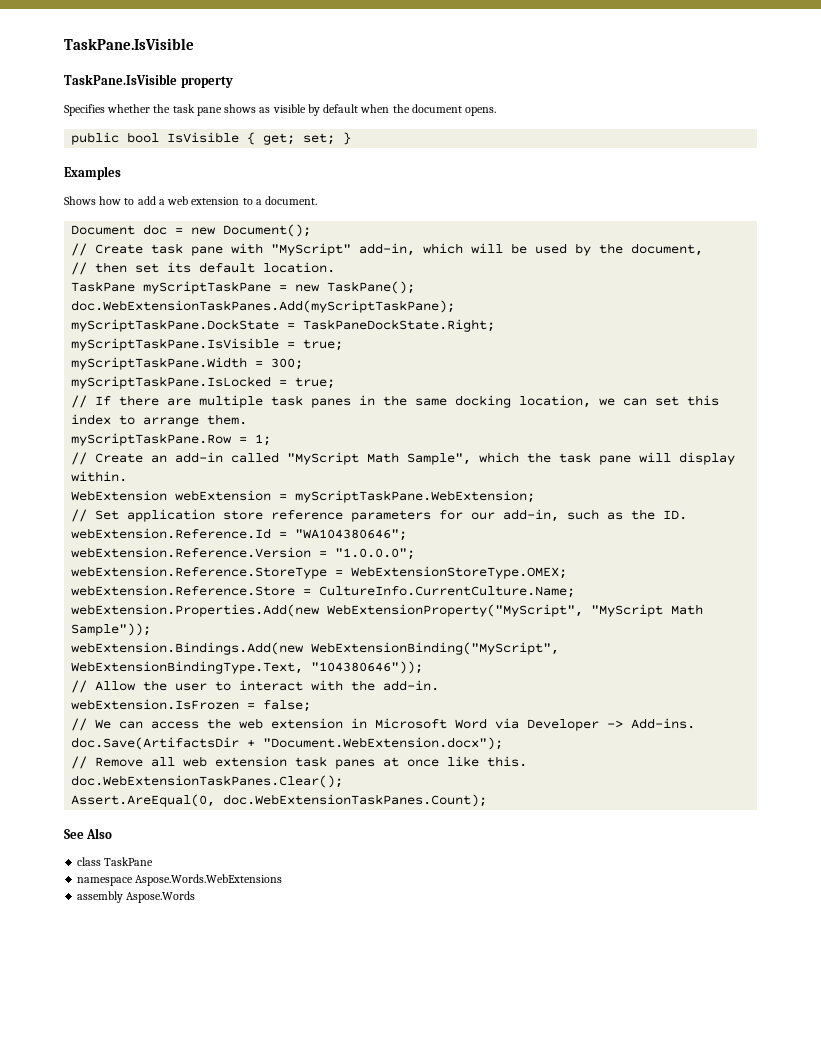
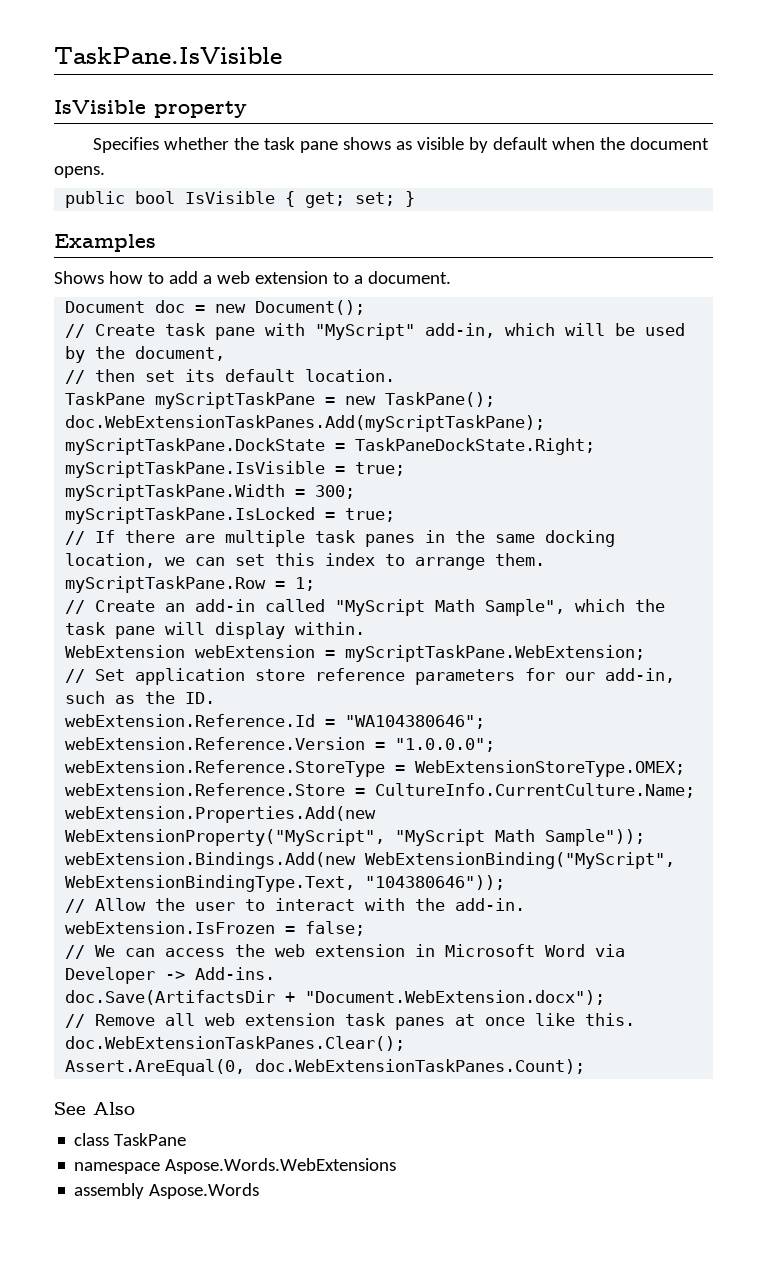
[64,74,177,85] TaskPane.IsVisible -> [54,100,146,114] IsVisible

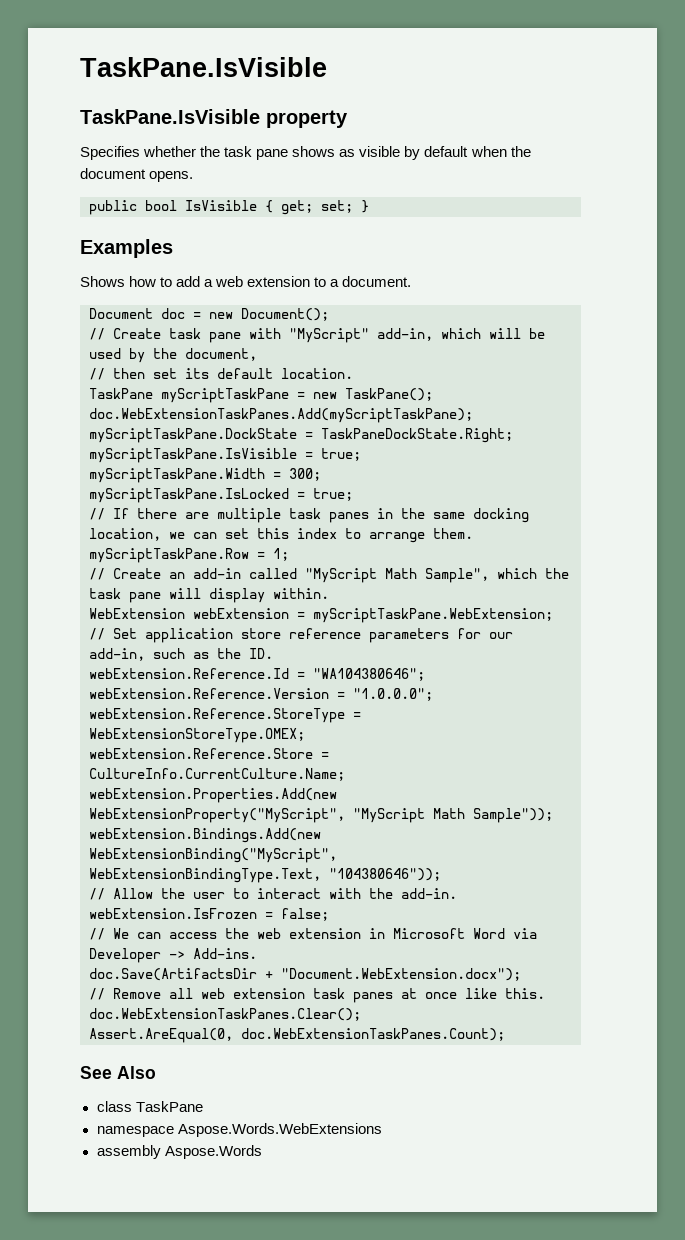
[54,100,146,114] IsVisible -> [80,109,260,124] TaskPane.IsVisible

